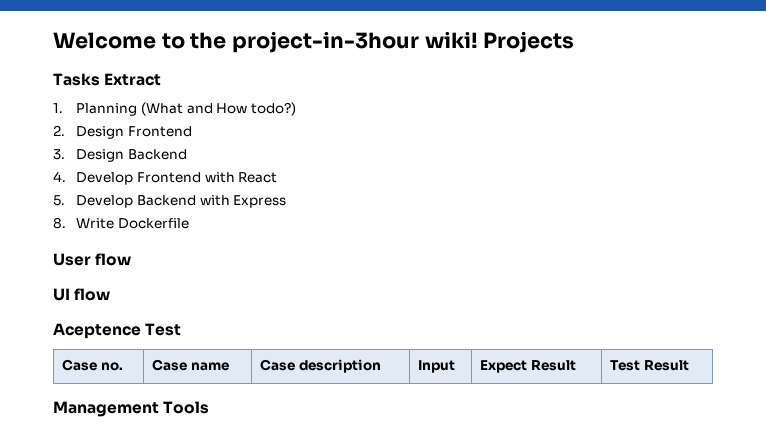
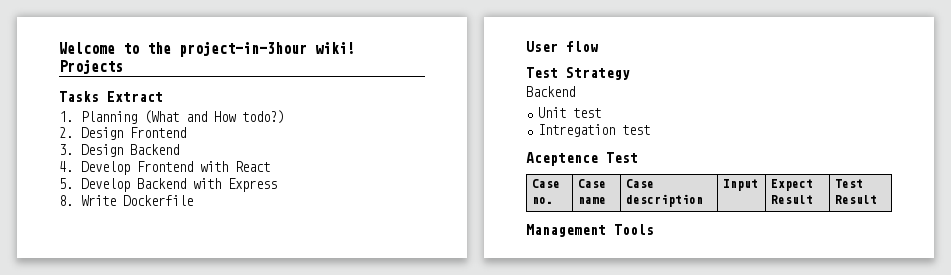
[53,288,111,301] UI flow -> [526,67,630,80] [526,86,575,97] [538,107,602,118] [538,124,651,137] Test Strategy // Backend // Unit test // Intregation test

